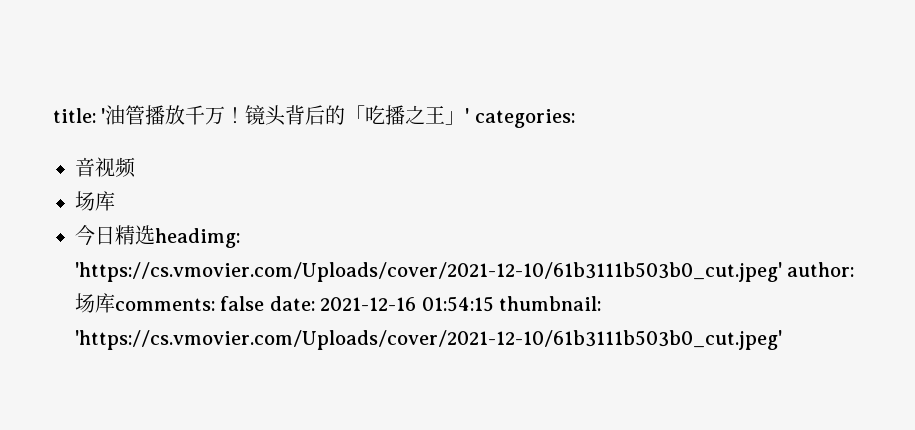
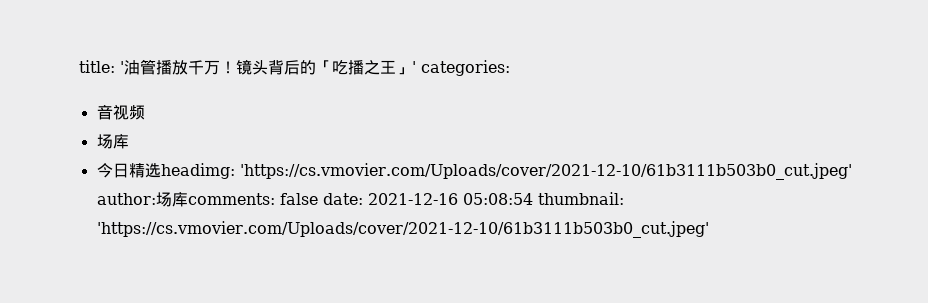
[421,296,494,312] 01:54:15 -> [462,193,533,205] 05:08:54

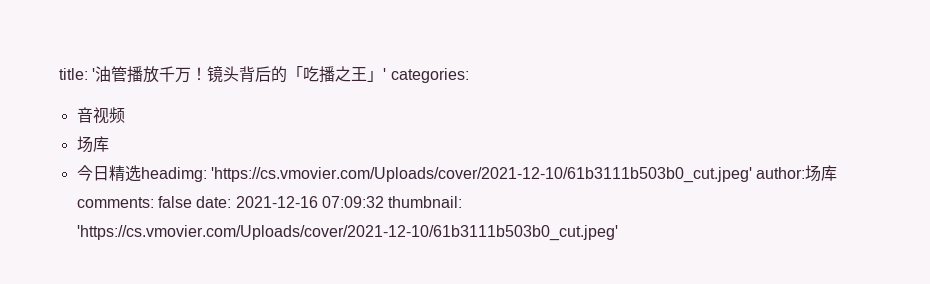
[462,193,533,205] 05:08:54 -> [321,196,384,208] 07:09:32

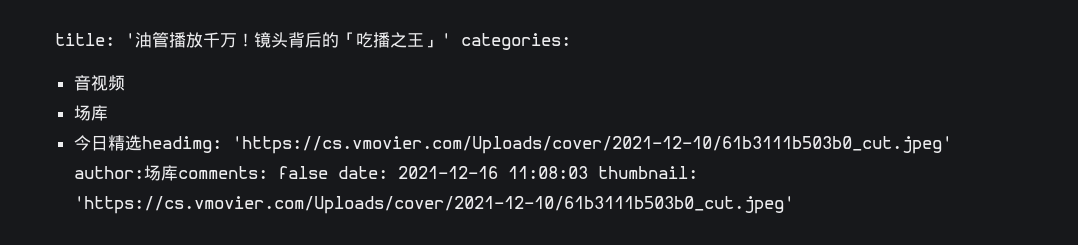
[321,196,384,208] 07:09:32 -> [507,166,588,179] 11:08:03

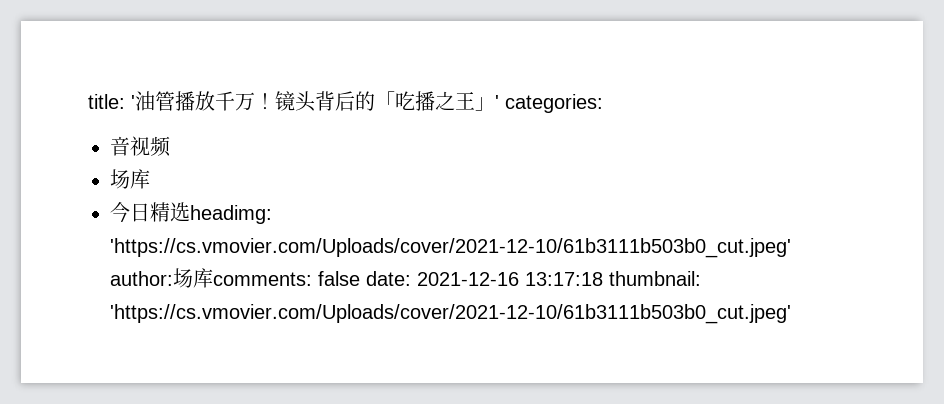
[507,166,588,179] 11:08:03 -> [525,272,603,286] 13:17:18

